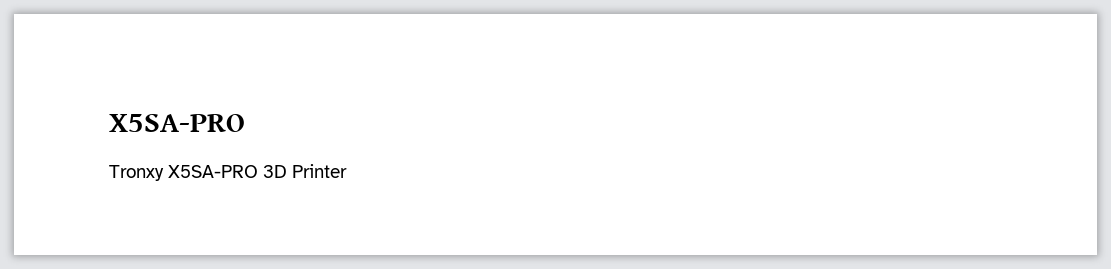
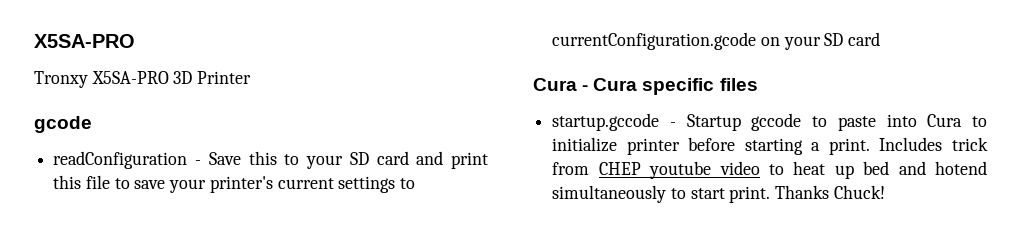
(348, 171) none -> [34,116,92,133] [53,151,488,169] [53,175,416,193] [552,32,881,50] [533,78,758,95] [552,113,987,131] [552,137,988,155] [552,161,987,179] [552,185,885,203] // gcode // readConfiguration - Save this to your SD card and print this file to save your printer's current settings to currentConfiguration.gcode on your SD card // Cura - Cura specific files // startup.gccode - Startup gccode to paste into Cura to initialize printer before starting a print. Includes trick from CHEP youtube video to heat up bed and hotend simultaneously to start print. Thanks Chuck!

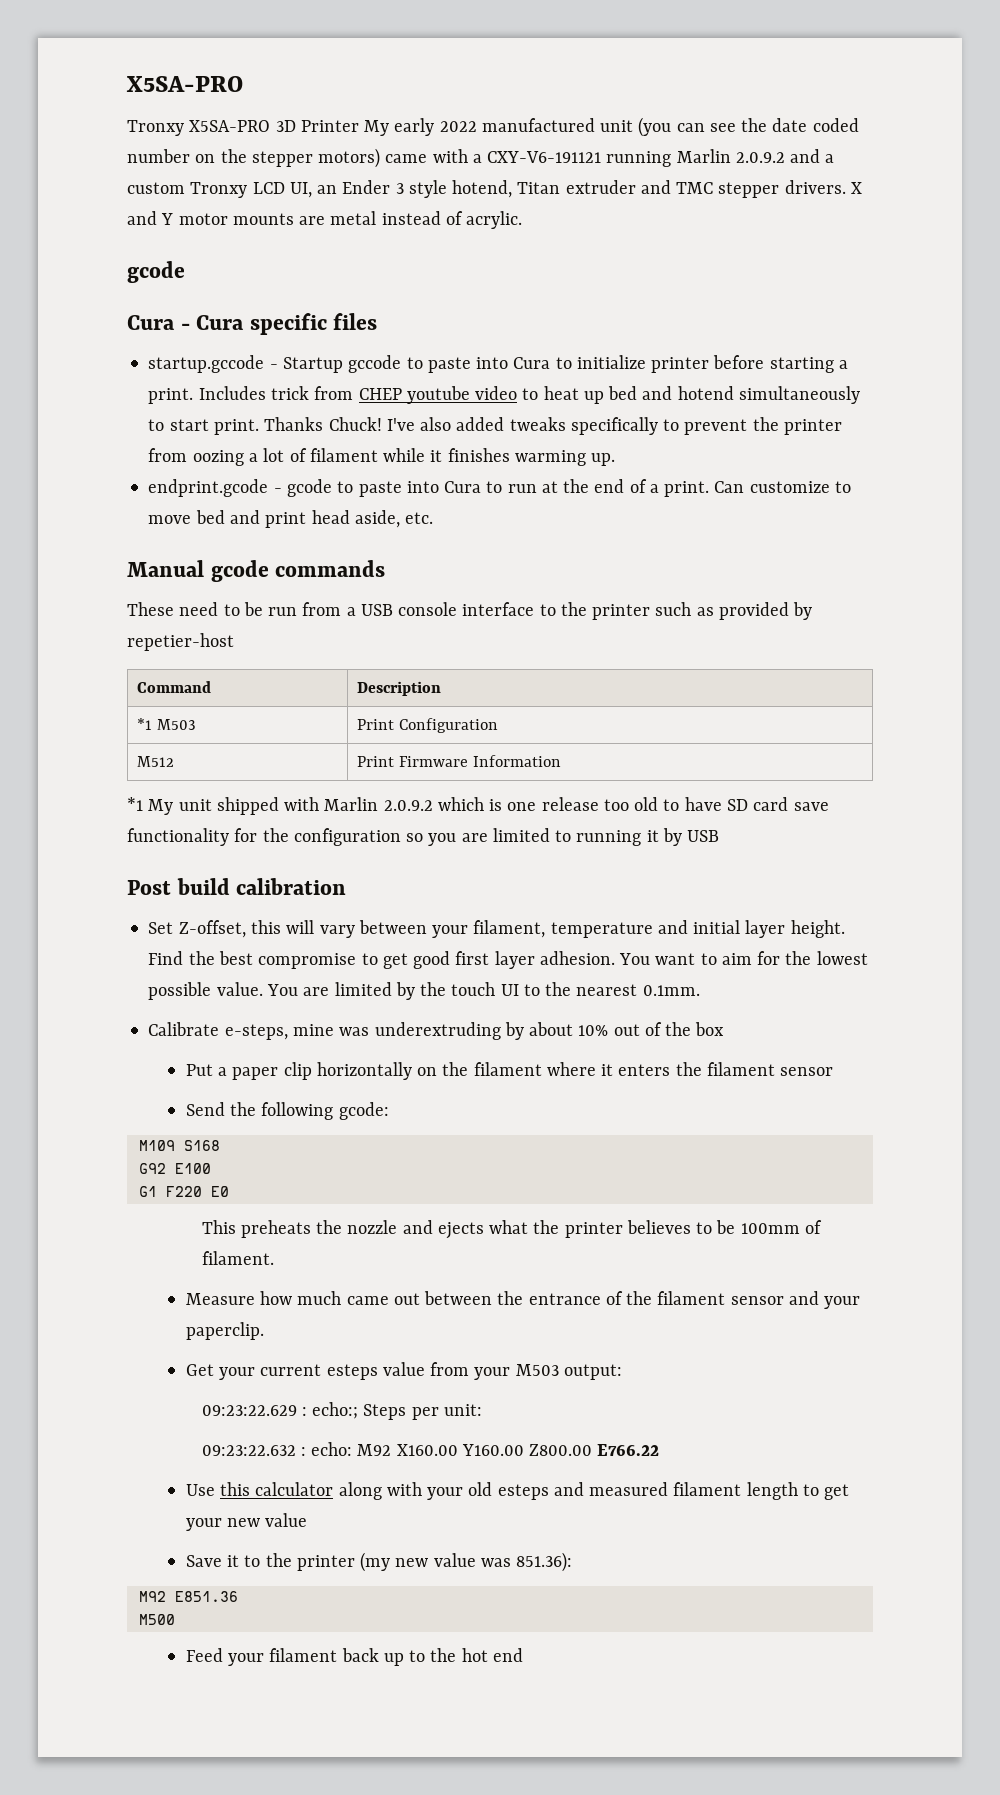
[34,116,92,133] [53,151,488,169] [53,175,416,193] [552,32,881,50] // gcode // readConfiguration - Save this to your SD card and print this file to save your printer's current settings to currentConfiguration.gcode on your SD card -> [364,117,859,137] [127,148,835,168] [127,180,862,198] [127,211,523,229] [127,261,185,283] My early 2022 manufactured unit (you can see the date coded number on the stepper motors) came with a CXY-V6-191121 running Marlin 2.0.9.2 and a custom Tronxy LCD UI, an Ender 3 style hotend, Titan extruder and TMC stepper drivers. X and Y motor mounts are metal instead of acrylic. // gcode
(885, 192) none -> [386,417,842,435] [148,448,616,466] [148,479,851,497] [148,510,434,528] [127,560,386,582] [127,602,813,620] [127,633,234,651] [137,681,212,693] [357,681,442,696] [137,718,197,730] [357,718,499,733] [137,756,175,767] [357,755,561,767] [127,797,829,815] [127,828,720,846] [127,878,347,895] [148,920,845,938] [148,951,868,969] [148,982,700,1000] [148,1022,725,1040] [185,1062,834,1080] [185,1102,389,1120] [138,1140,220,1151] [138,1163,211,1174] [138,1186,229,1197] [201,1220,822,1239] [201,1251,274,1265] [185,1291,861,1309] [185,1322,264,1340] [185,1362,622,1380] [201,1402,482,1420] [201,1442,660,1456] [185,1482,850,1500] [185,1513,308,1531] [185,1552,573,1572] [138,1591,238,1602] [138,1614,175,1625] [185,1648,523,1666] I've also added tweaks specifically to prevent the printer from oozing a lot of filament while it finishes warming up. // endprint.gcode - gcode to paste into Cura to run at the end of a print. Can customize to move bed and print head aside, etc. // Manual gcode commands // These need to be run from a USB console interface to the printer such as provided by repetier-host // Command | Description // *1 M503 | Print Configuration // M512 | Print Firmware Information // *1 My unit shipped with Marlin 2.0.9.2 which is one release too old to have SD card save functionality for the configuration so you are limited to running it by USB // Post build calibration // Set Z-offset, this will vary between your filament, temperature and initial layer height. Find the best compromise to get good first layer adhesion. You want to aim for the lowest possible value. You are limited by the touch UI to the nearest 0.1mm. // Calibrate e-steps, mine was underextruding by about 10% out of the box // Put a paper clip horizontally on the filament where it enters the filament sensor // Send the following gcode: // M109 S168 // G92 E100 // G1 F220 E0 // This preheats the nozzle and ejects what the printer believes to be 100mm of filament. // Measure how much came out between the entrance of the filament sensor and your paperclip. // Get your current esteps value from your M503 output: // 09:23:22.629 : echo:; Steps per unit: // 09:23:22.632 : echo: M92 X160.00 Y160.00 Z800.00 E766.22 // Use this calculator along with your old esteps and measured filament length to get your new value // Save it to the printer (my new value was 851.36): // M92 E851.36 // M500 // Feed your filament back up to the hot end

